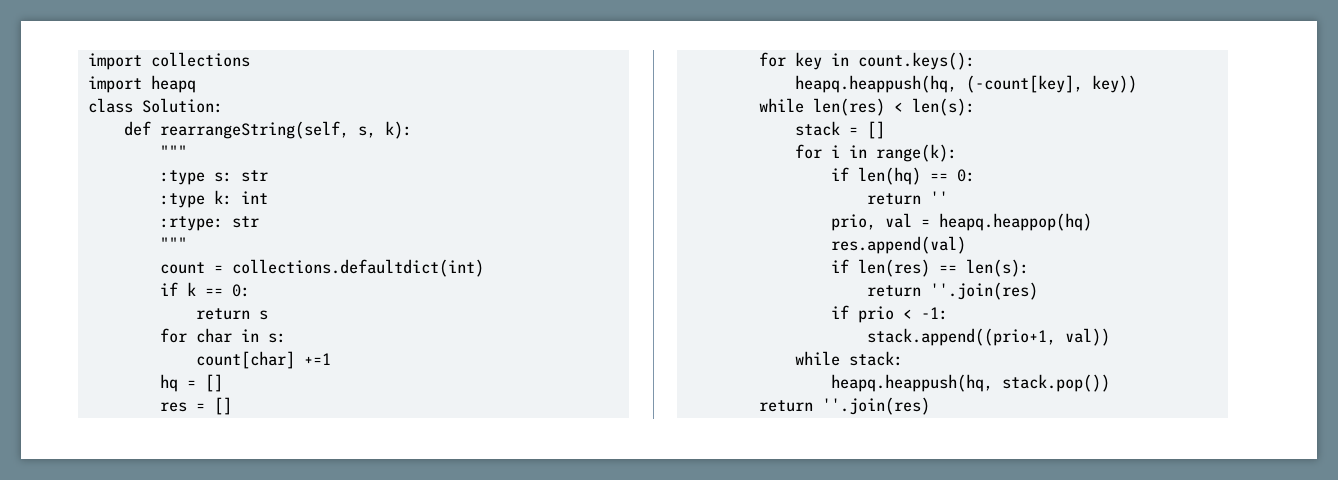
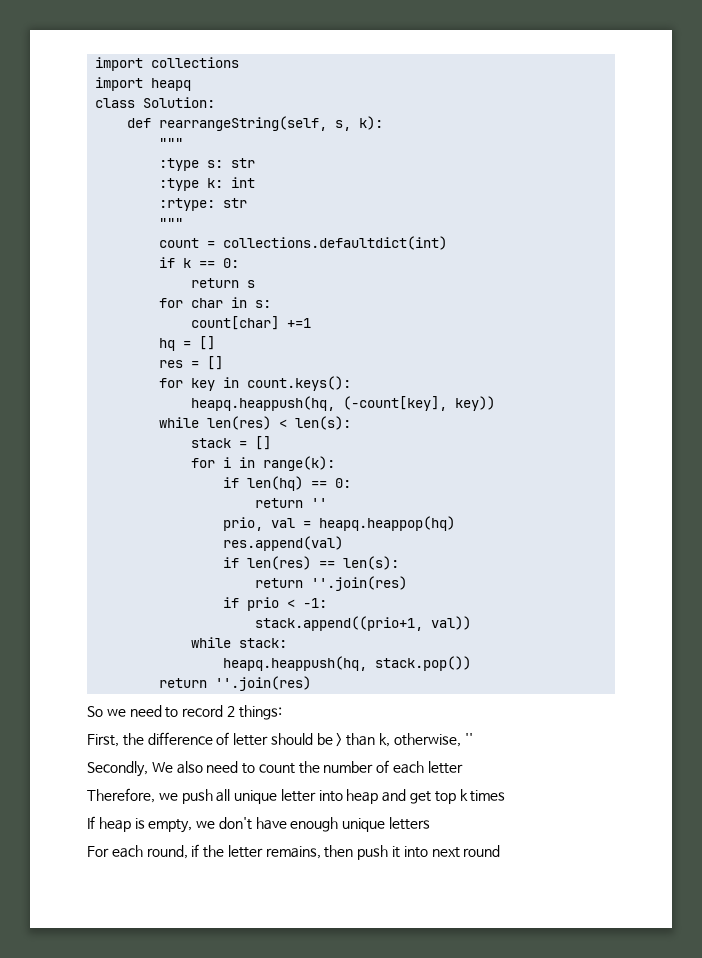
(931, 406) none -> [87,705,282,720] [87,732,473,747] [87,760,463,777] [87,788,506,804] [87,816,431,833] [87,844,501,860] // So we need to record 2 things: // First, the difference of letter should be > than k, otherwise, '' // Secondly, We also need to count the number of each letter // Therefore, we push all unique letter into heap and get top k times // If heap is empty, we don't have enough unique letters // For each round, if the letter remains, then push it into next round

